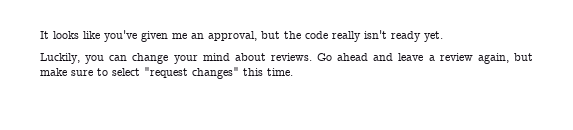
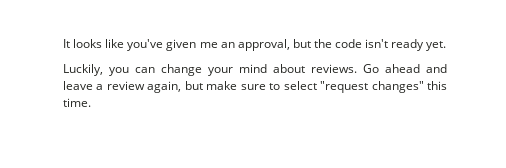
[332,31,361,42] really -> (363, 43) none

